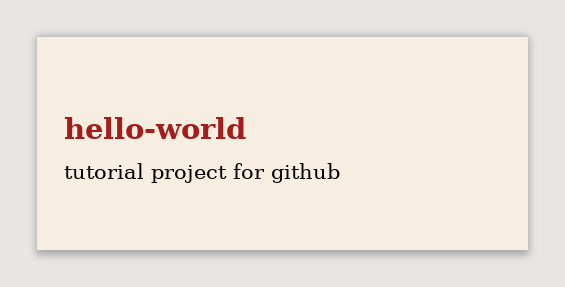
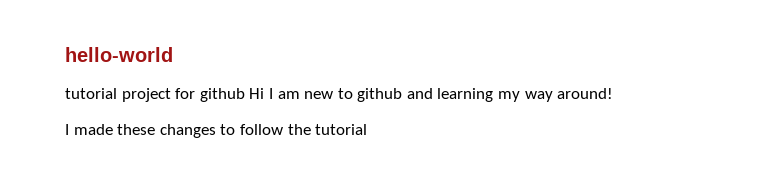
(340, 173) none -> [249,88,614,102] [65,124,368,138] Hi I am new to github and learning my way around! // I made these changes to follow the tutorial

